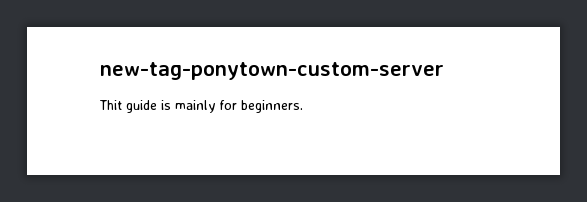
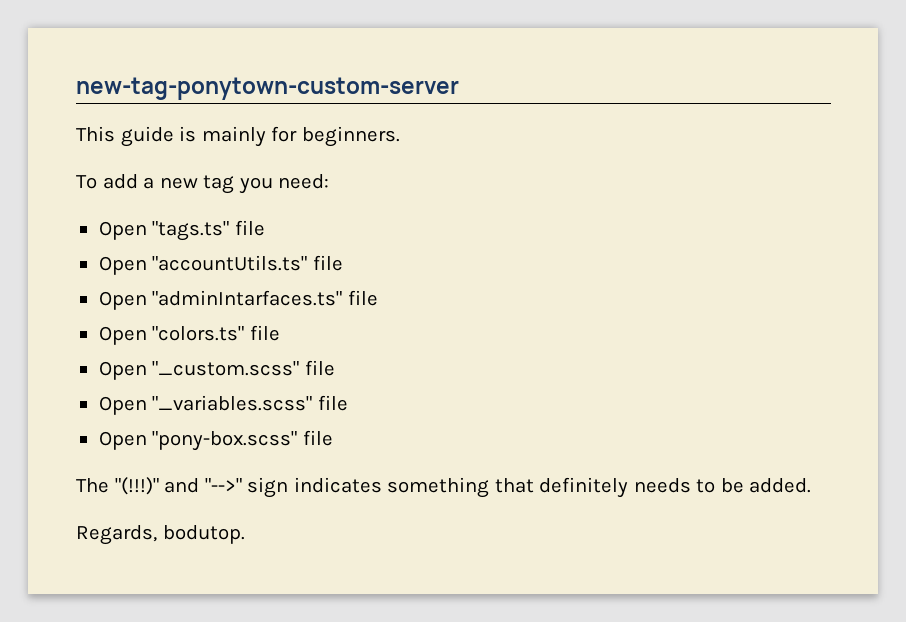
[99,100,122,110] Thit -> [76,126,115,142] This
(303, 106) none -> [76,174,330,194] [98,220,265,241] [98,255,343,275] [98,290,378,310] [98,325,280,345] [98,360,335,380] [98,395,348,415] [98,430,333,451] [76,477,812,498] [76,525,245,545] // To add a new tag you need: // Open "tags.ts" file // Open "accountUtils.ts" file // Open "adminIntarfaces.ts" file // Open "colors.ts" file // Open "_custom.scss" file // Open "_variables.scss" file // Open "pony-box.scss" file // The "(!!!)" and "-->" sign indicates something that definitely needs to be added. // Regards, bodutop.

